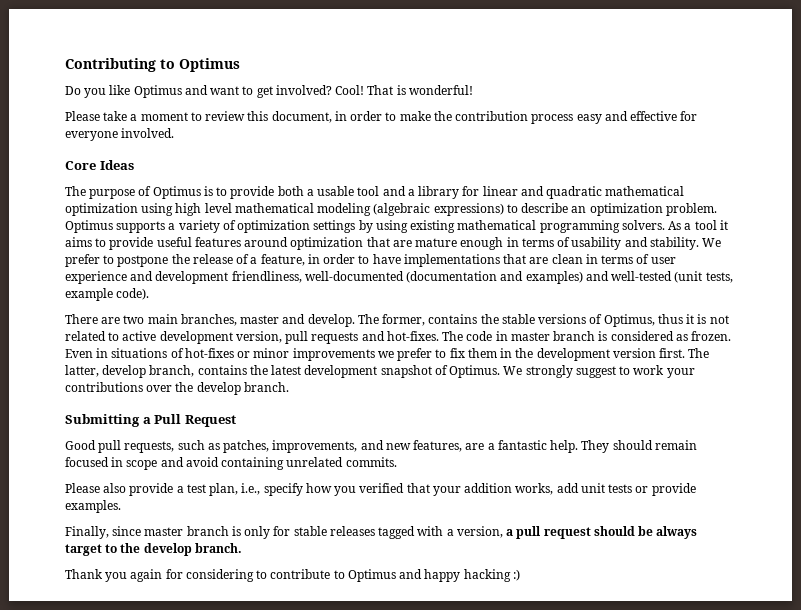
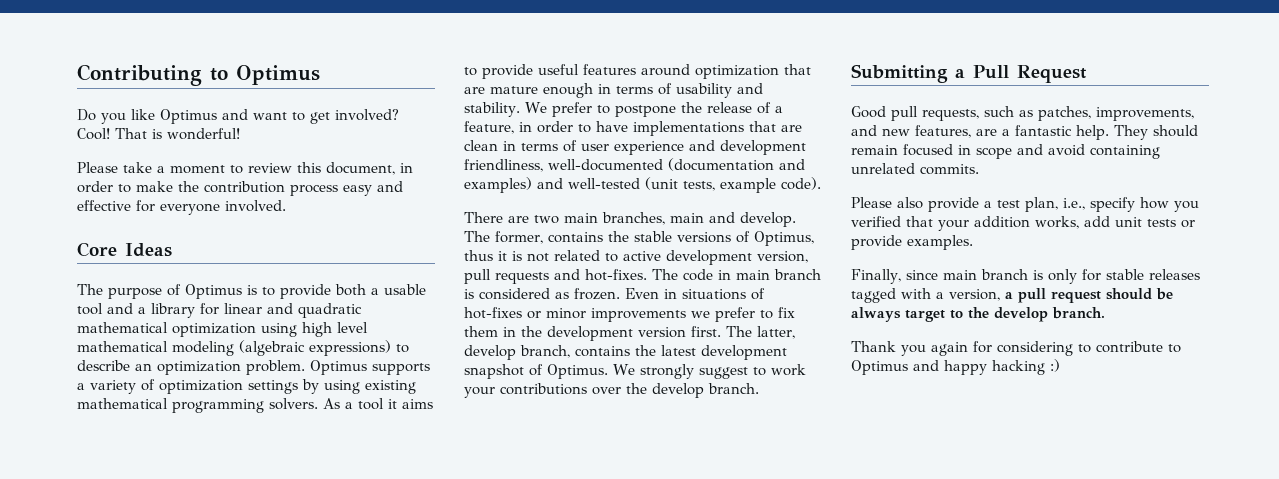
[240,315,280,324] master -> [670,213,704,223] main
[510,332,550,341] master -> [736,270,770,280] main
[144,527,184,536] master -> [942,270,977,280] main

